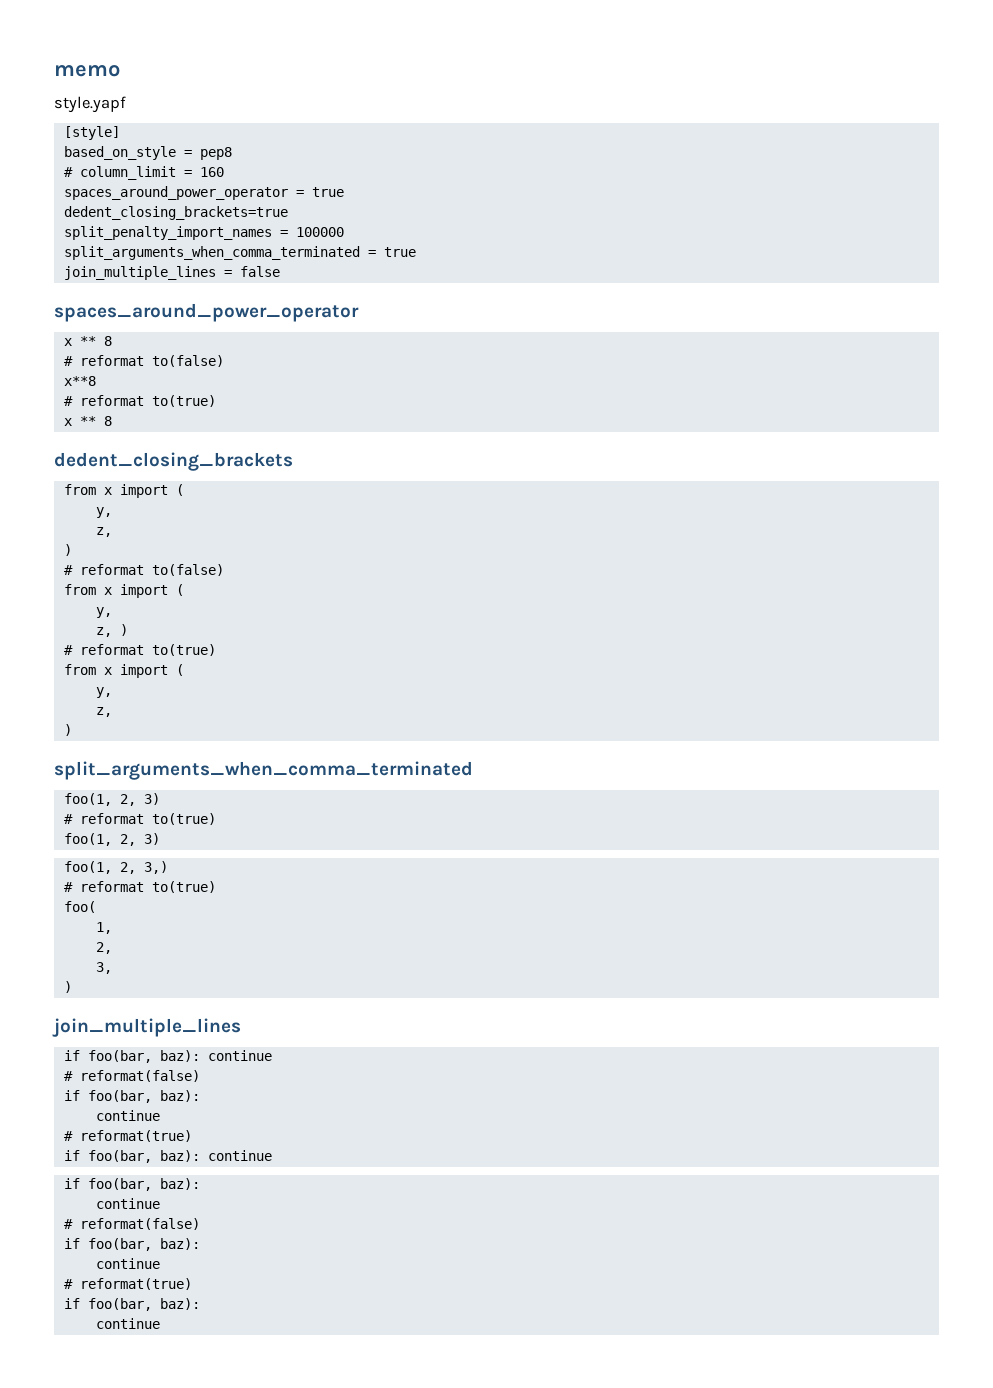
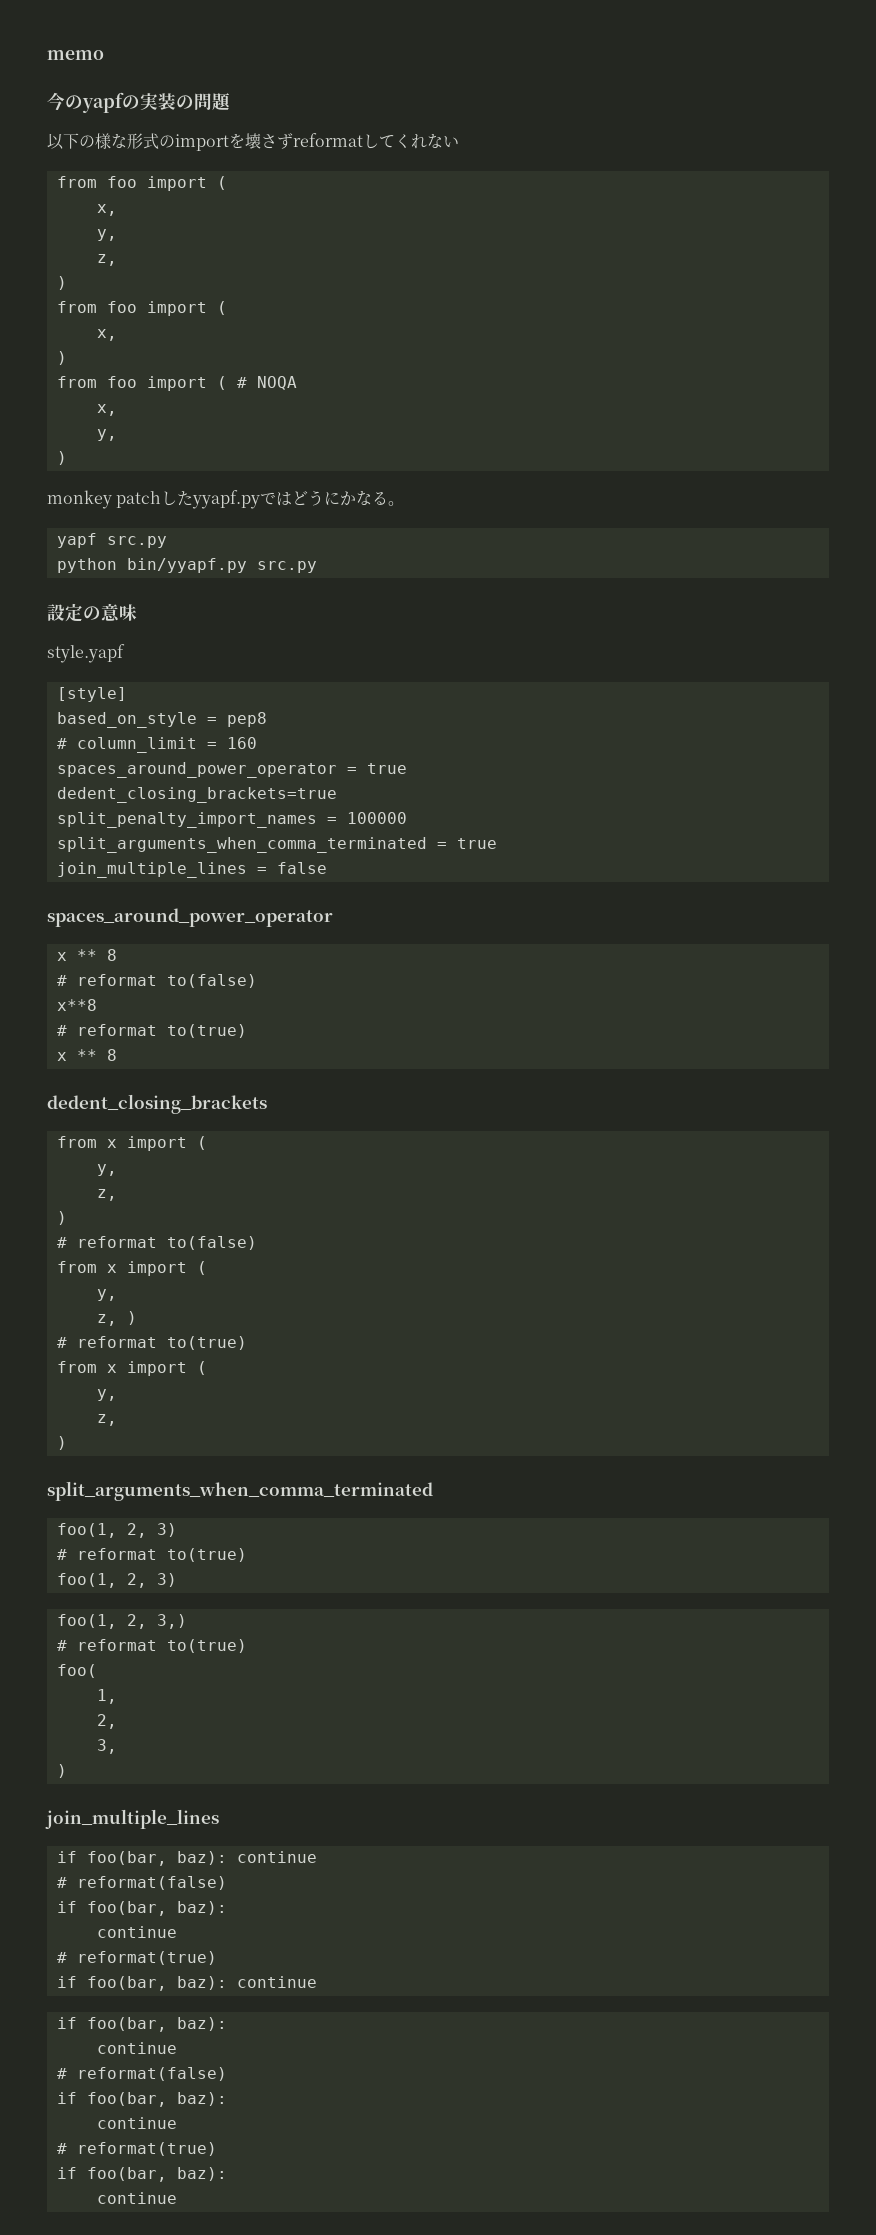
(120, 71) none -> [47,92,232,113] [47,133,459,151] [56,176,227,191] [96,204,117,216] [96,229,117,241] [96,254,117,266] [56,276,67,290] [56,301,227,316] [96,329,117,341] [56,351,67,365] [56,376,297,391] [96,404,117,416] [96,429,117,441] [56,451,67,465] [47,490,405,509] [56,533,167,548] [56,558,317,573] [47,603,137,622] // 今のyapfの実装の問題 // 以下の様な形式のimportを壊さずreformatしてくれない // from foo import ( // x, // y, // z, // ) // from foo import ( // x, // ) // from foo import ( # NOQA // x, // y, // ) // monkey patchしたyyapf.pyではどうにかなる。 // yapf src.py // python bin/yyapf.py src.py // 設定の意味

